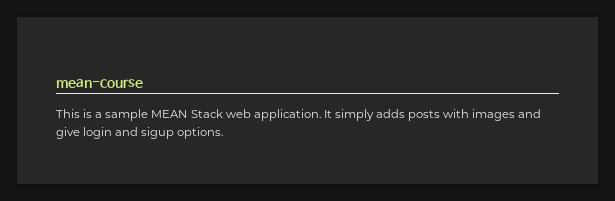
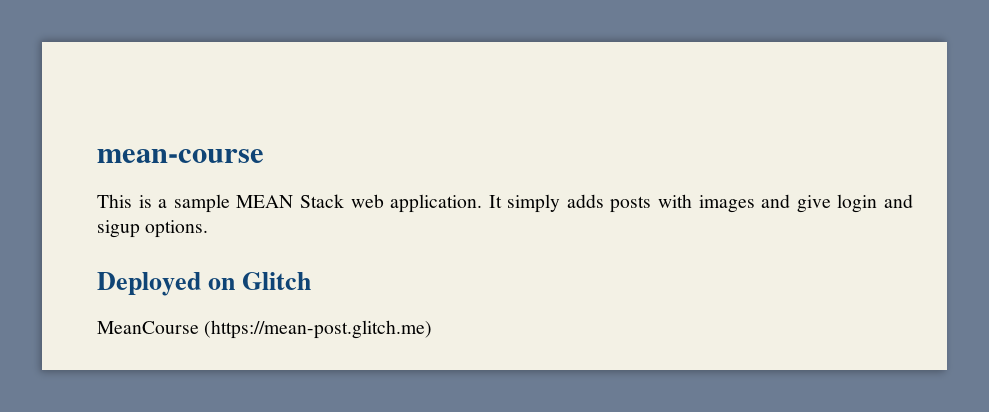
(224, 133) none -> [97,272,312,296] [97,320,433,339] // Deployed on Glitch // MeanCourse (https://mean-post.glitch.me)

